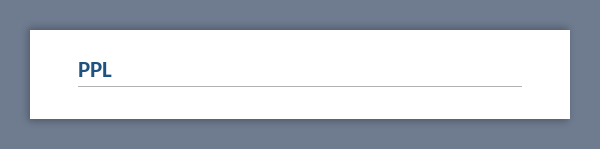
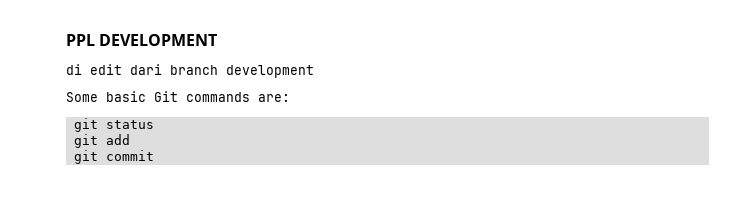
(112, 69) none -> [99,34,218,46] [66,64,314,78] [66,91,290,102] [73,118,154,132] [73,134,130,148] [73,150,154,164] DEVELOPMENT // di edit dari branch development // Some basic Git commands are: // git status // git add // git commit

